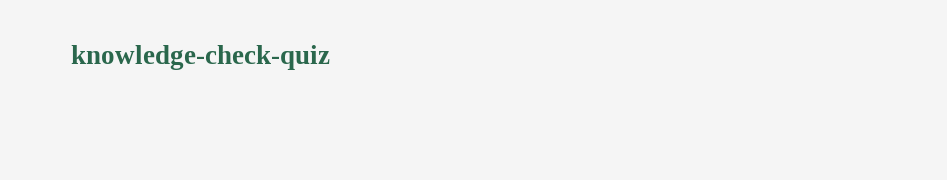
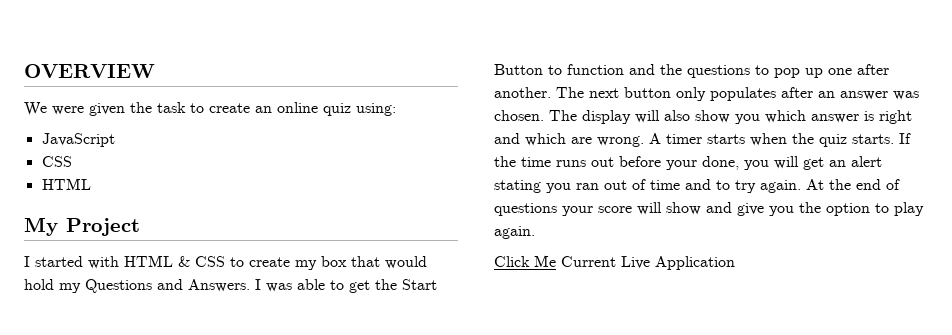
[71,45,330,70] knowledge-check-quiz -> [24,64,155,78] [24,102,396,116] [41,133,115,147] [41,156,72,167] [41,178,91,190] [24,217,140,236] [24,255,427,270] [24,279,437,293] [494,64,889,78] [494,87,919,101] [494,110,912,124] [494,133,911,147] [494,156,882,170] [494,179,900,193] [494,202,924,216] [494,226,535,239] [494,255,735,270] OVERVIEW // We were given the task to create an online quiz using: // JavaScript // CSS // HTML // My Project // I started with HTML & CSS to create my box that would hold my Questions and Answers. I was able to get the Start Button to function and the questions to pop up one after another. The next button only populates after an answer was chosen. The display will also show you which answer is right and which are wrong. A timer starts when the quiz starts. If the time runs out before your done, you will get an alert stating you ran out of time and to try again. At the end of questions your score will show and give you the option to play again. // Click Me Current Live Application

